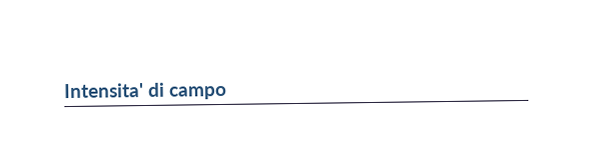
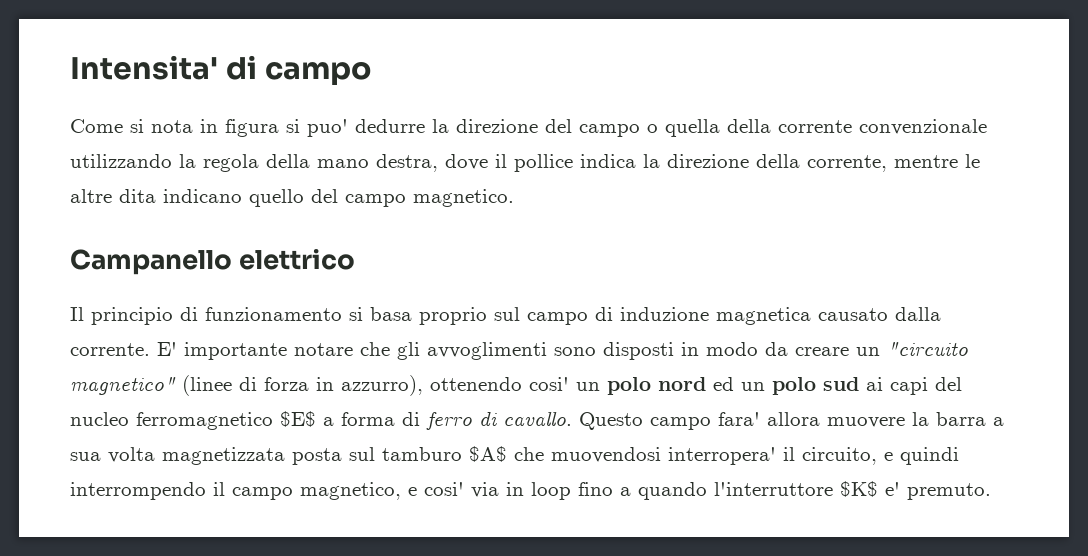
(227, 92) none -> [70,119,987,137] [70,154,980,172] [70,189,514,207] [70,249,356,275] [70,307,941,325] [70,342,968,360] [70,375,962,396] [70,411,1004,430] [70,446,959,465] [70,481,991,500] // Come si nota in figura si puo' dedurre la direzione del campo o quella della corrente convenzionale utilizzando la regola della mano destra, dove il pollice indica la direzione della corrente, mentre le altre dita indicano quello del campo magnetico. // Campanello elettrico // Il principio di funzionamento si basa proprio sul campo di induzione magnetica causato dalla corrente. E' importante notare che gli avvoglimenti sono disposti in modo da creare un "circuito magnetico" (linee di forza in azzurro), ottenendo cosi' un polo nord ed un polo sud ai capi del nucleo ferromagnetico $E$ a forma di ferro di cavallo. Questo campo fara' allora muovere la barra a sua volta magnetizzata posta sul tamburo $A$ che muovendosi interropera' il circuito, e quindi interrompendo il campo magnetico, e cosi' via in loop fino a quando l'interruttore $K$ e' premuto.

